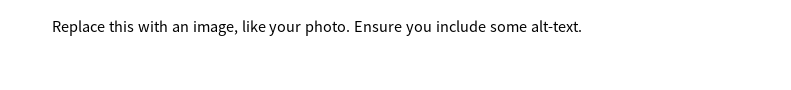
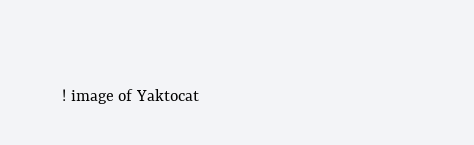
[52,20,582,36] Replace this with an image, like your photo. Ensure you include some alt-text. -> [62,89,200,104] ! image of Yaktocat

